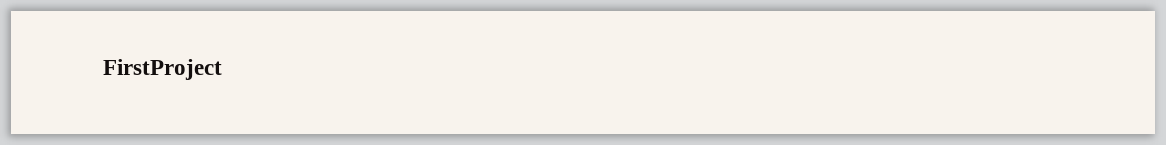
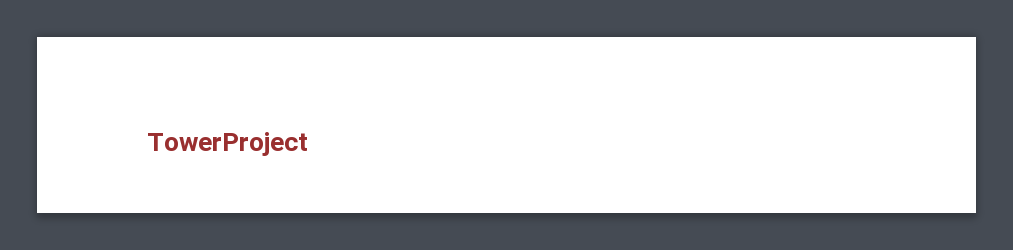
[103,59,222,80] FirstProject -> [147,132,308,156] TowerProject

